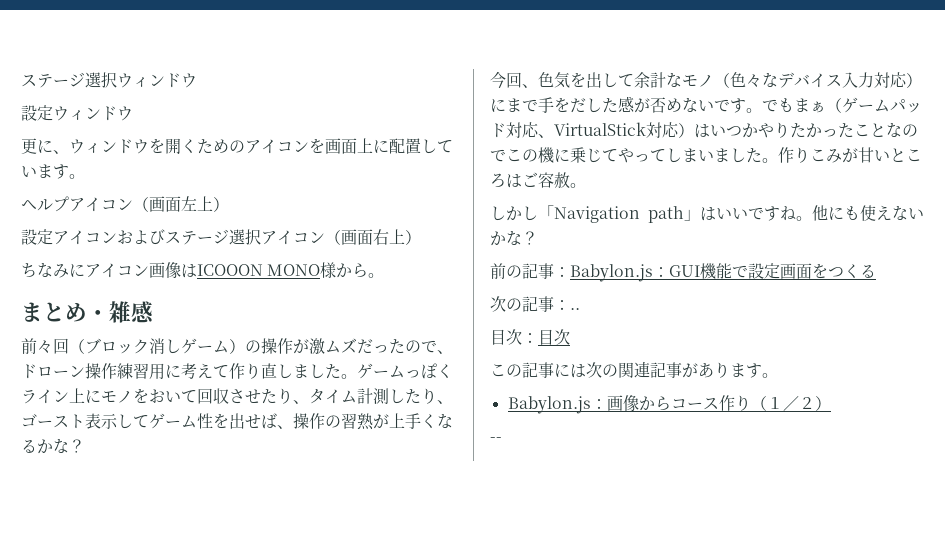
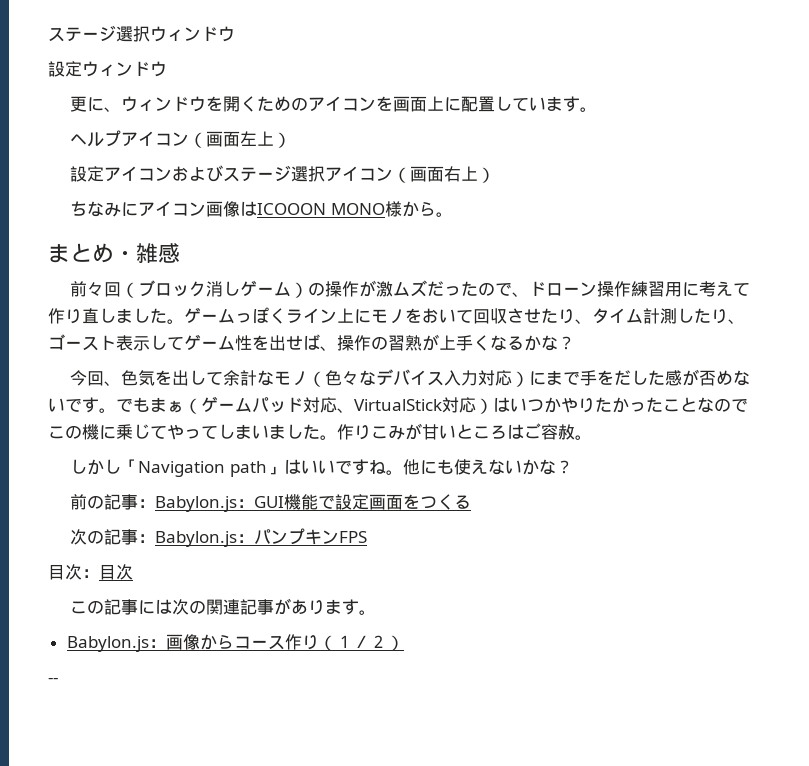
[570,308,580,310] .. -> [155,528,368,547] Babylon.js：パンプキンFPS

